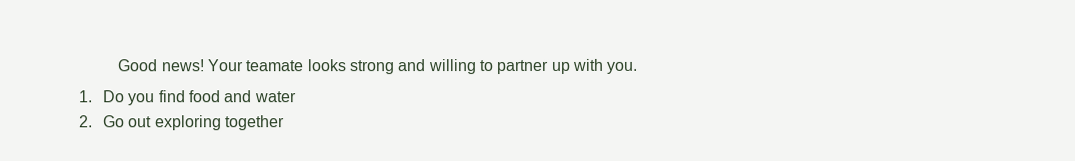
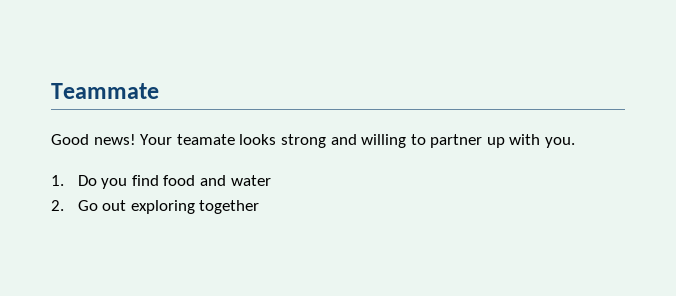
(117, 65) none -> [51,83,159,99] Teammate //

